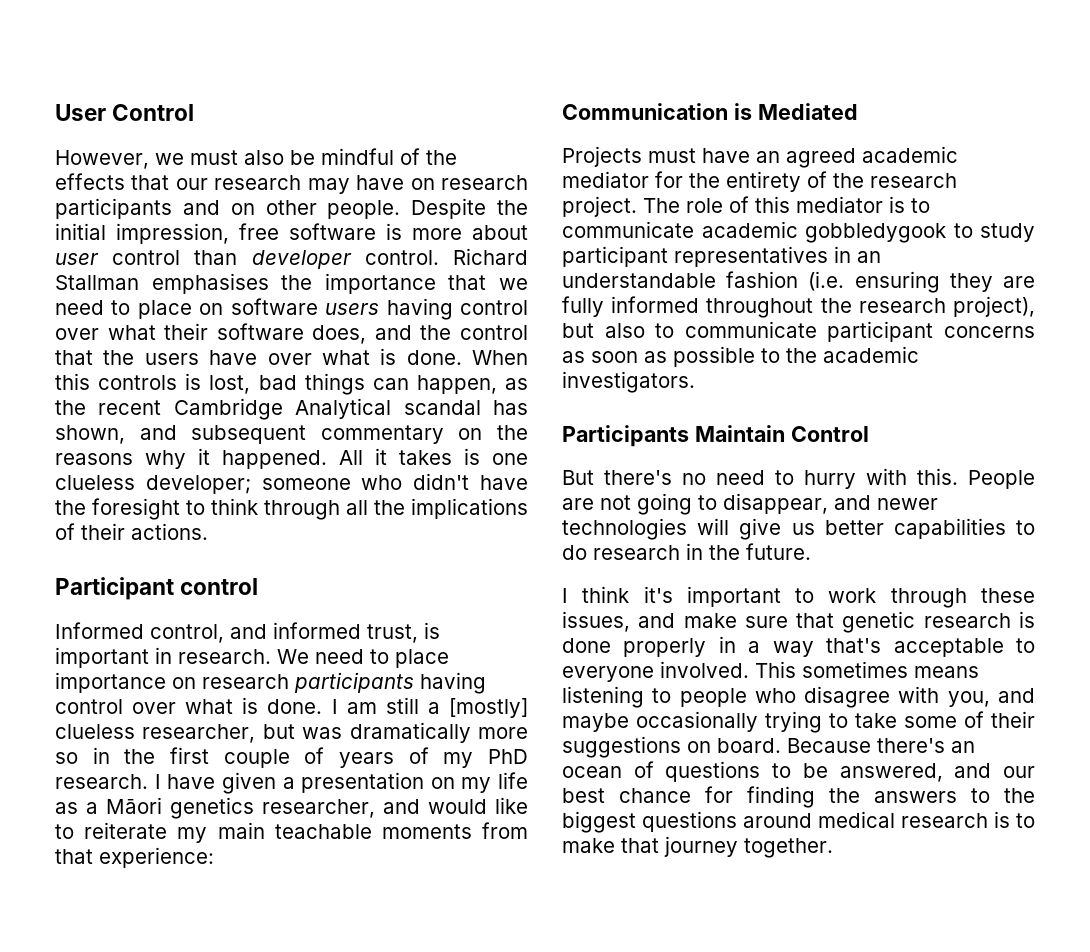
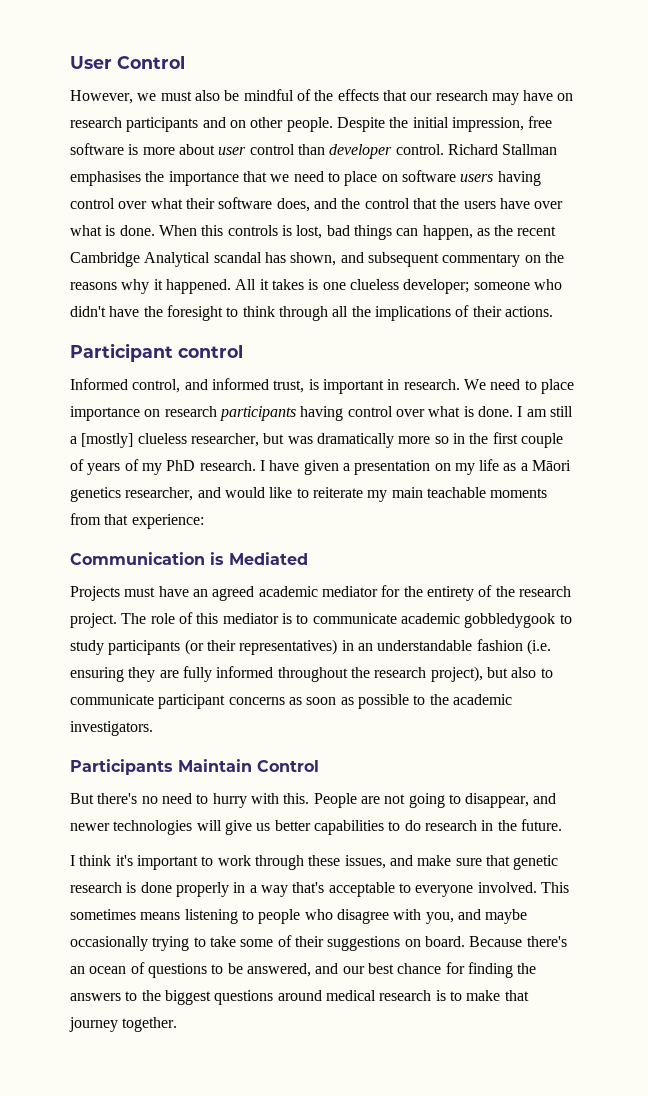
[562,246,828,267] participant representatives -> [108,639,338,655] participants (or their representatives)

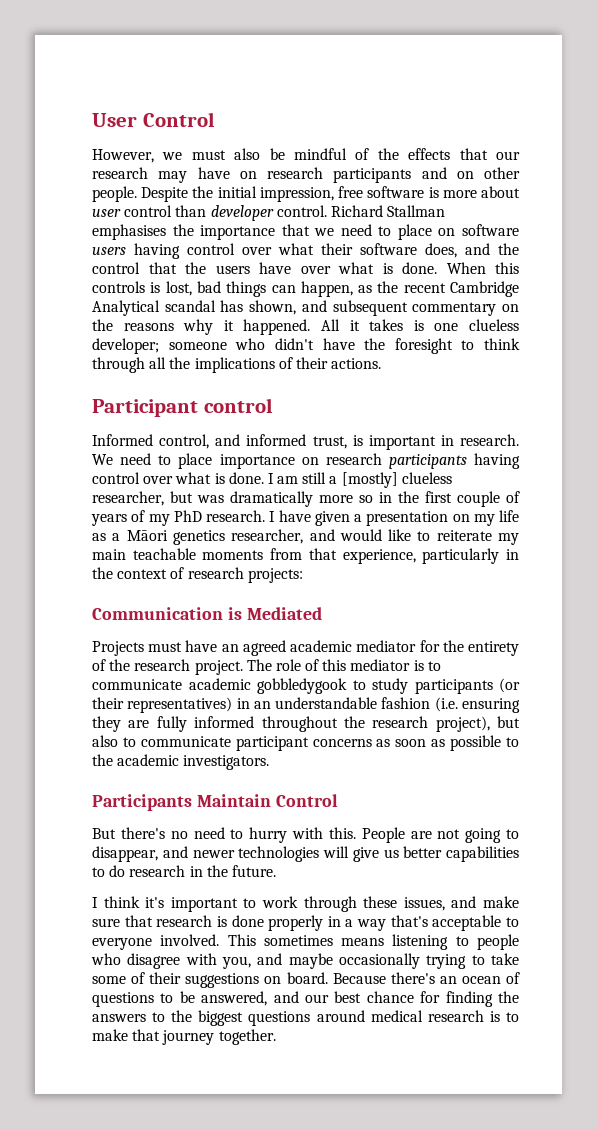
[131,514,204,529] experience: -> [342,548,519,564] [92,567,303,583] experience, particularly in the context of research projects:
[513,855,559,870] genetic -> (153, 921) none

